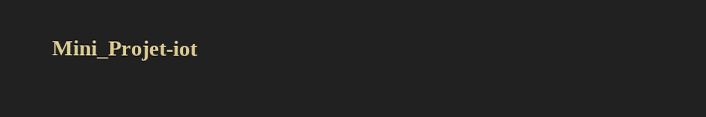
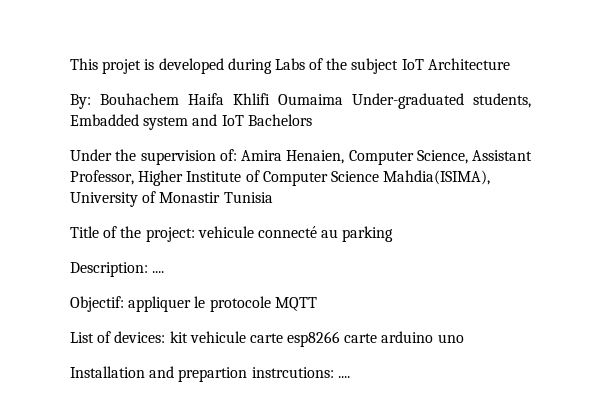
[51,40,199,62] Mini_Projet-iot -> [70,58,510,74] [70,93,531,109] [70,114,312,130] [70,149,532,165] [70,170,491,186] [70,191,273,207] [70,226,394,242] [70,262,165,277] [70,296,317,312] [70,331,464,347] [70,366,350,382] This projet is developed during Labs of the subject IoT Architecture // By: Bouhachem Haifa Khlifi Oumaima Under-graduated students, Embadded system and IoT Bachelors // Under the supervision of: Amira Henaien, Computer Science, Assistant Professor, Higher Institute of Computer Science Mahdia(ISIMA), University of Monastir Tunisia // Title of the project: vehicule connecté au parking // Description: .... // Objectif: appliquer le protocole MQTT // List of devices: kit vehicule carte esp8266 carte arduino uno // Installation and prepartion instrcutions: ....

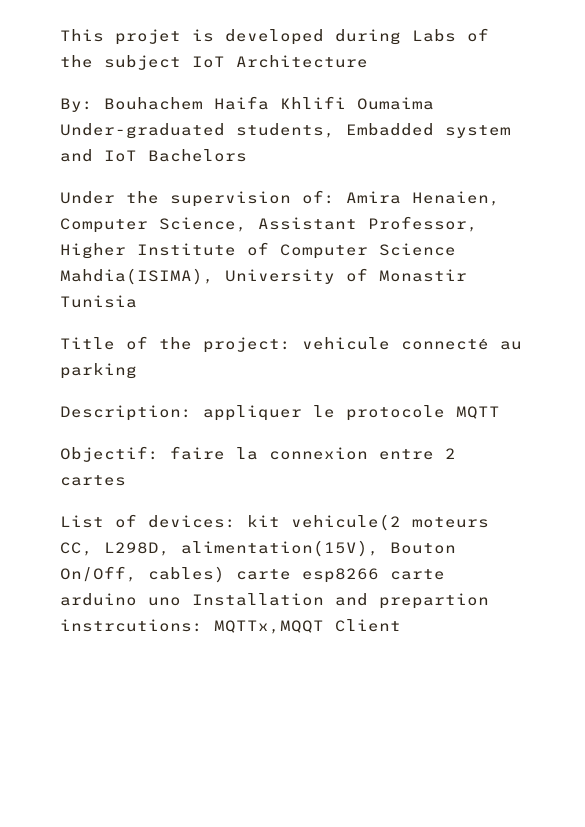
[152,271,165,273] [70,296,124,312] .... // Objectif: -> (192, 413) none
[70,331,246,343] List of devices: kit vehicule -> [60,446,456,462] [60,475,126,486] [60,514,489,531] [60,540,456,557] [60,566,225,583] Objectif: faire la connexion entre 2 cartes // List of devices: kit vehicule(2 moteurs CC, L298D, alimentation(15V), Bouton On/Off, cables)
(464, 338) // -> (181, 601) none
[337,376,350,378] .... -> [214,619,401,634] MQTTx,MQQT Client

